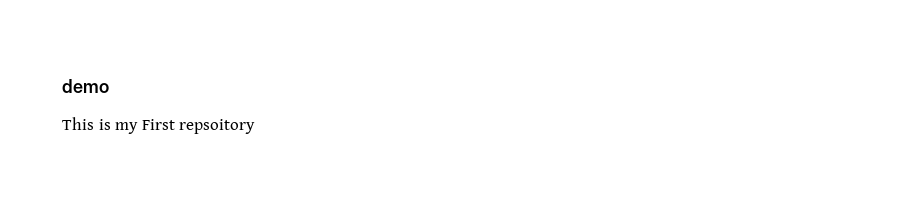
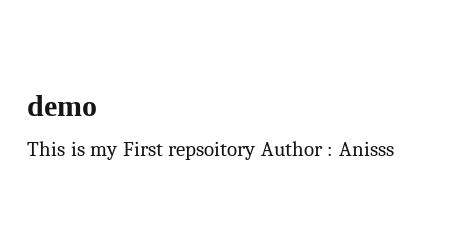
(256, 126) none -> [260,141,394,156] Author : Anisss

